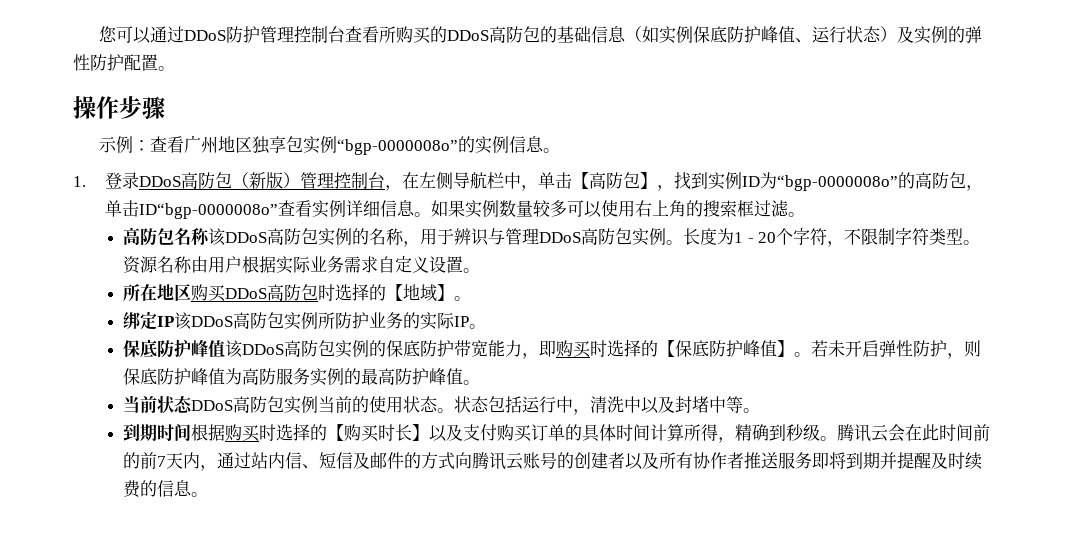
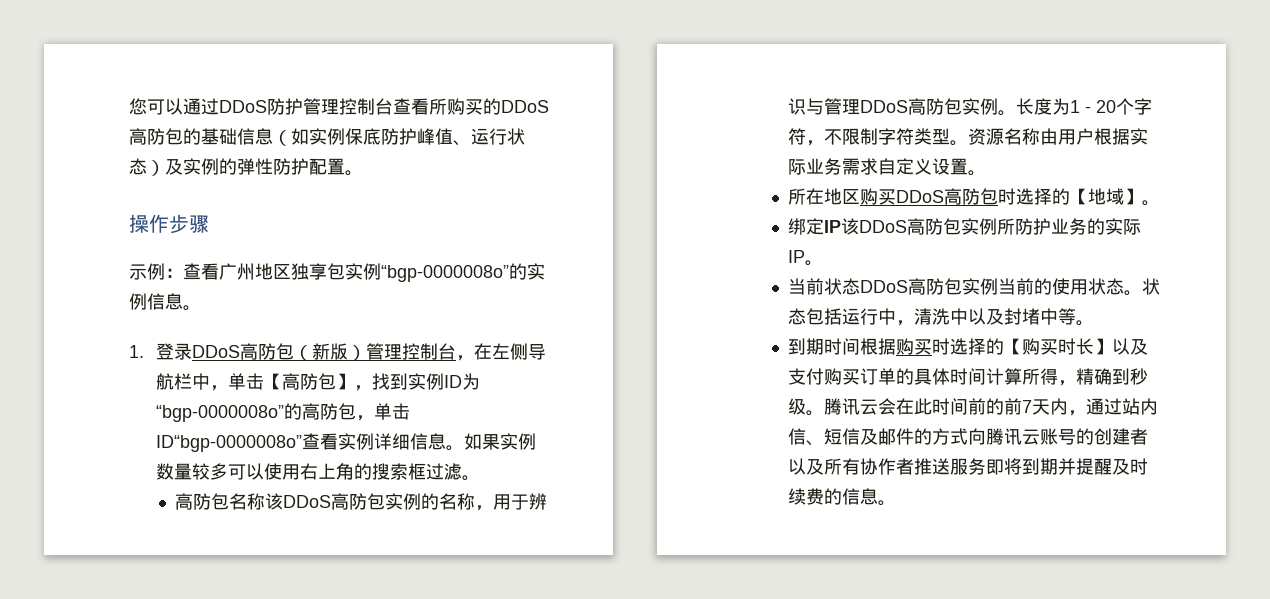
[123,339,982,359] [123,368,481,386] // 保底防护峰值该DDoS高防包实例的保底防护带宽能力，即购买时选择的【保底防护峰值】。若未开启弹性防护，则保底防护峰值为高防服务实例的最高防护峰值。 -> (824, 263) none

